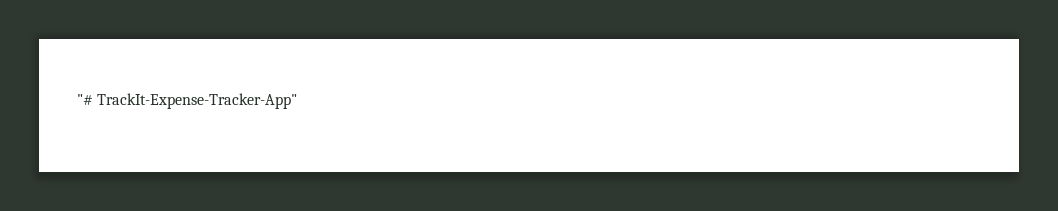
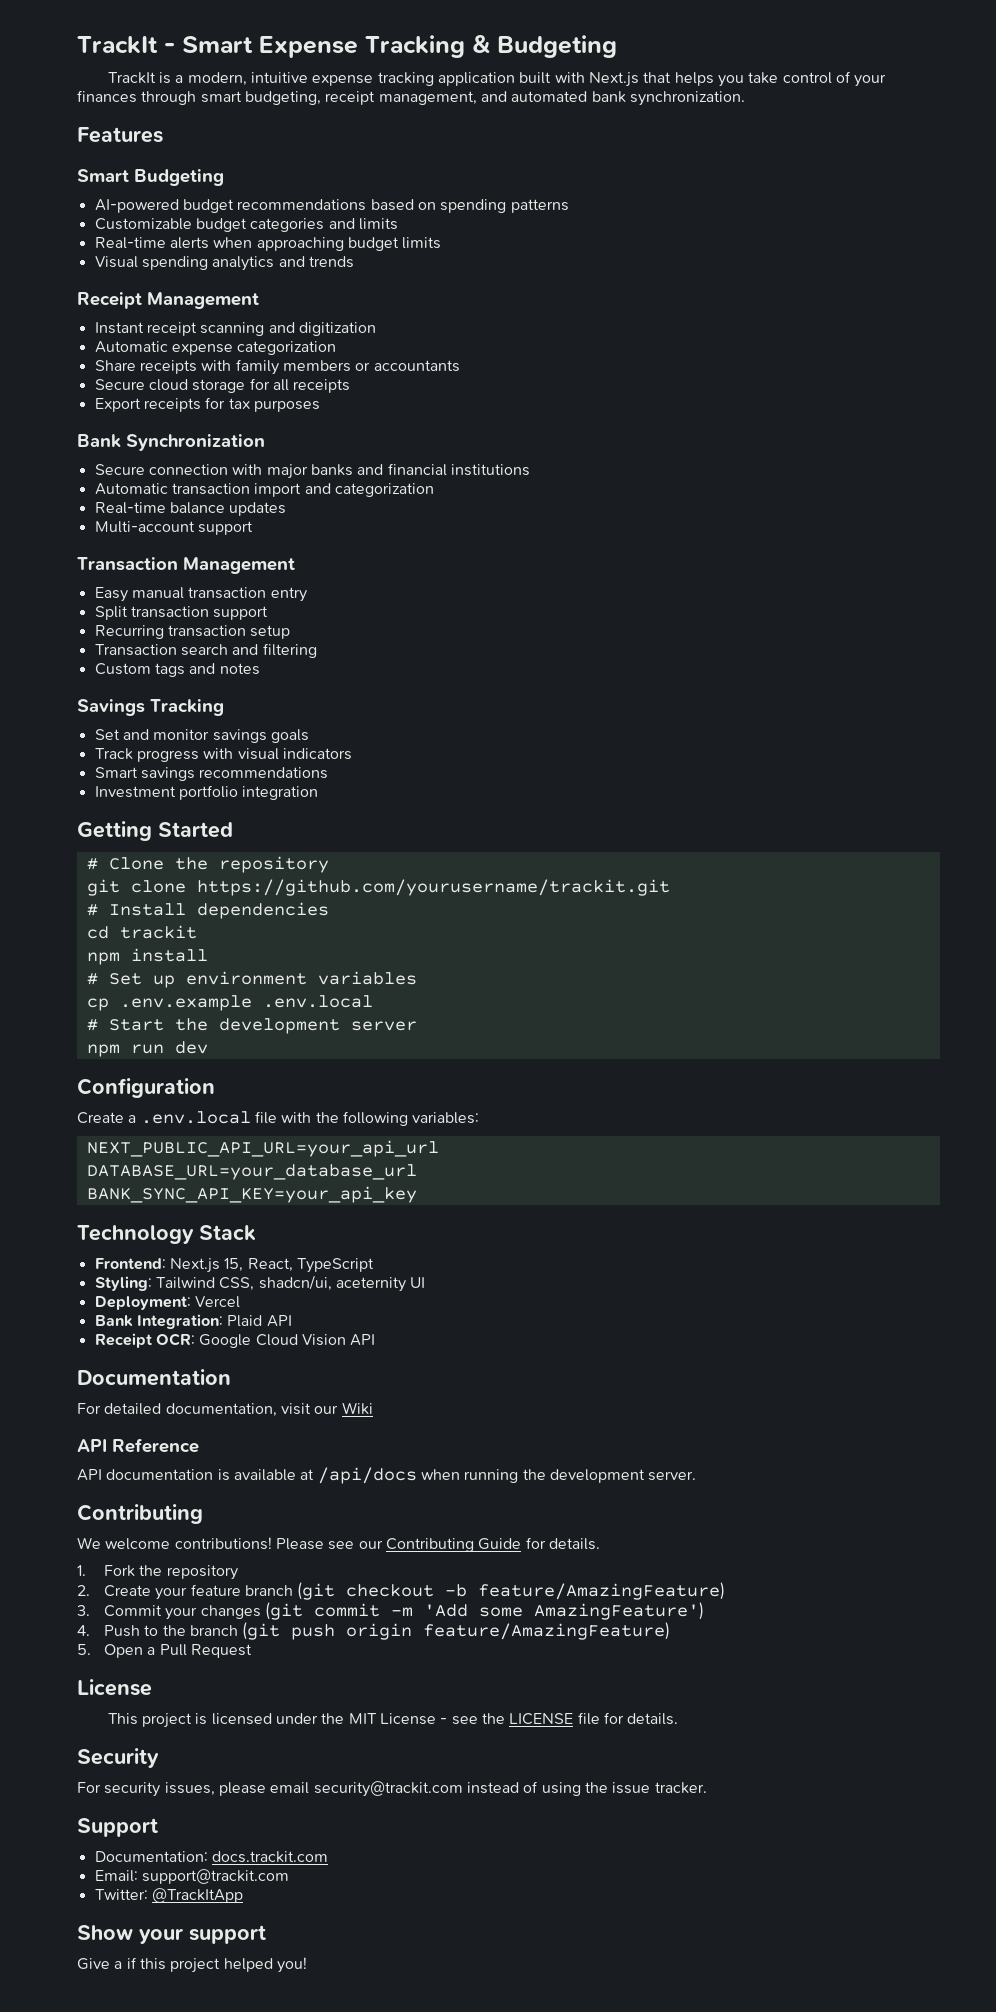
[77,93,298,109] "# TrackIt-Expense-Tracker-App" -> [77,35,617,58] [107,71,887,87] [77,90,745,106] [77,127,163,143] [77,169,224,186] [94,199,569,213] [94,218,398,232] [94,237,442,251] [94,256,354,271] [77,292,259,309] [94,322,376,336] [94,341,337,355] [94,359,460,375] [94,378,351,393] [94,397,320,412] [77,434,265,451] [94,463,530,479] [94,483,434,497] [94,502,287,516] [94,521,253,535] [77,557,295,574] [94,587,307,602] [94,606,269,620] [94,625,291,639] [94,643,317,658] [94,663,260,677] [77,699,224,716] [94,729,309,743] [94,748,352,762] [94,767,329,781] [94,785,319,800] [77,821,233,841] [86,856,329,873] [86,879,670,896] [86,902,329,919] [86,925,197,939] [86,948,208,965] [86,971,417,988] [86,995,373,1011] [86,1018,417,1034] [86,1041,208,1057] [77,1078,215,1098] [77,1111,480,1126] [86,1140,439,1157] [86,1164,417,1180] [86,1186,417,1203] [77,1225,256,1244] [94,1258,374,1273] [94,1275,426,1292] [94,1296,240,1310] [94,1314,292,1329] [94,1333,376,1348] [77,1369,231,1386] [77,1402,373,1417] [77,1438,199,1453] [77,1467,697,1484] [77,1504,203,1524] [77,1537,600,1552] [77,1565,238,1580] [77,1582,726,1600] [77,1602,705,1620] [77,1622,671,1640] [77,1644,253,1658] [77,1679,152,1696] [107,1712,679,1728] [77,1748,159,1768] [77,1781,707,1797] [77,1818,158,1837] [94,1851,328,1863] [94,1869,289,1884] [94,1888,243,1903] [77,1925,266,1944] [77,1957,307,1973] TrackIt - Smart Expense Tracking & Budgeting // TrackIt is a modern, intuitive expense tracking application built with Next.js that helps you take control of your finances through smart budgeting, receipt management, and automated bank synchronization. // Features // Smart Budgeting // AI-powered budget recommendations based on spending patterns // Customizable budget categories and limits // Real-time alerts when approaching budget limits // Visual spending analytics and trends // Receipt Management // Instant receipt scanning and digitization // Automatic expense categorization // Share receipts with family members or accountants // Secure cloud storage for all receipts // Export receipts for tax purposes // Bank Synchronization // Secure connection with major banks and financial institutions // Automatic transaction import and categorization // Real-time balance updates // Multi-account support // Transaction Management // Easy manual transaction entry // Split transaction support // Recurring transaction setup // Transaction search and filtering // Custom tags and notes // Savings Tracking // Set and monitor savings goals // Track progress with visual indicators // Smart savings recommendations // Investment portfolio integration // Getting Started // # Clone the repository // git clone https://github.com/yourusername/trackit.git // # Install dependencies // cd trackit // npm install // # Set up environment variables // cp .env.example .env.local // # Start the development server // npm run dev // Configuration // Create a .env.local file with the following variables: // NEXT_PUBLIC_API_URL=your_api_url // DATABASE_URL=your_database_url // BANK_SYNC_API_KEY=your_api_key // Technology Stack // Frontend: Next.js 15, React, TypeScript // Styling: Tailwind CSS, shadcn/ui, aceternity UI // Deployment: Vercel // Bank Integration: Plaid API // Receipt OCR: Google Cloud Vision API // Documentation // For detailed documentation, visit our Wiki // API Reference // API documentation is available at /api/docs when running the development server. // Contributing // We welcome contributions! Please see our Contributing Guide for details. // 1. Fork the repository // 2. Create your feature branch (git checkout -b feature/AmazingFeature) // 3. Commit your changes (git commit -m 'Add some AmazingFeature') // 4. Push to the branch (git push origin feature/AmazingFeature) // 5. Open a Pull Request // License // This project is licensed under the MIT License - see the LICENSE file for details. // Security // For security issues, please email security@trackit.com instead of using the issue tracker. // Support // Documentation: docs.trackit.com // Email: support@trackit.com // Twitter: @TrackItApp // Show your support // Give a if this project helped you!

